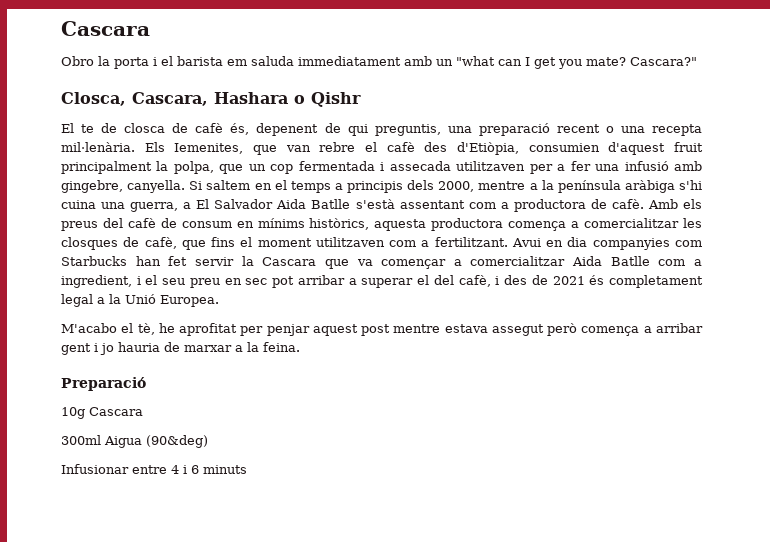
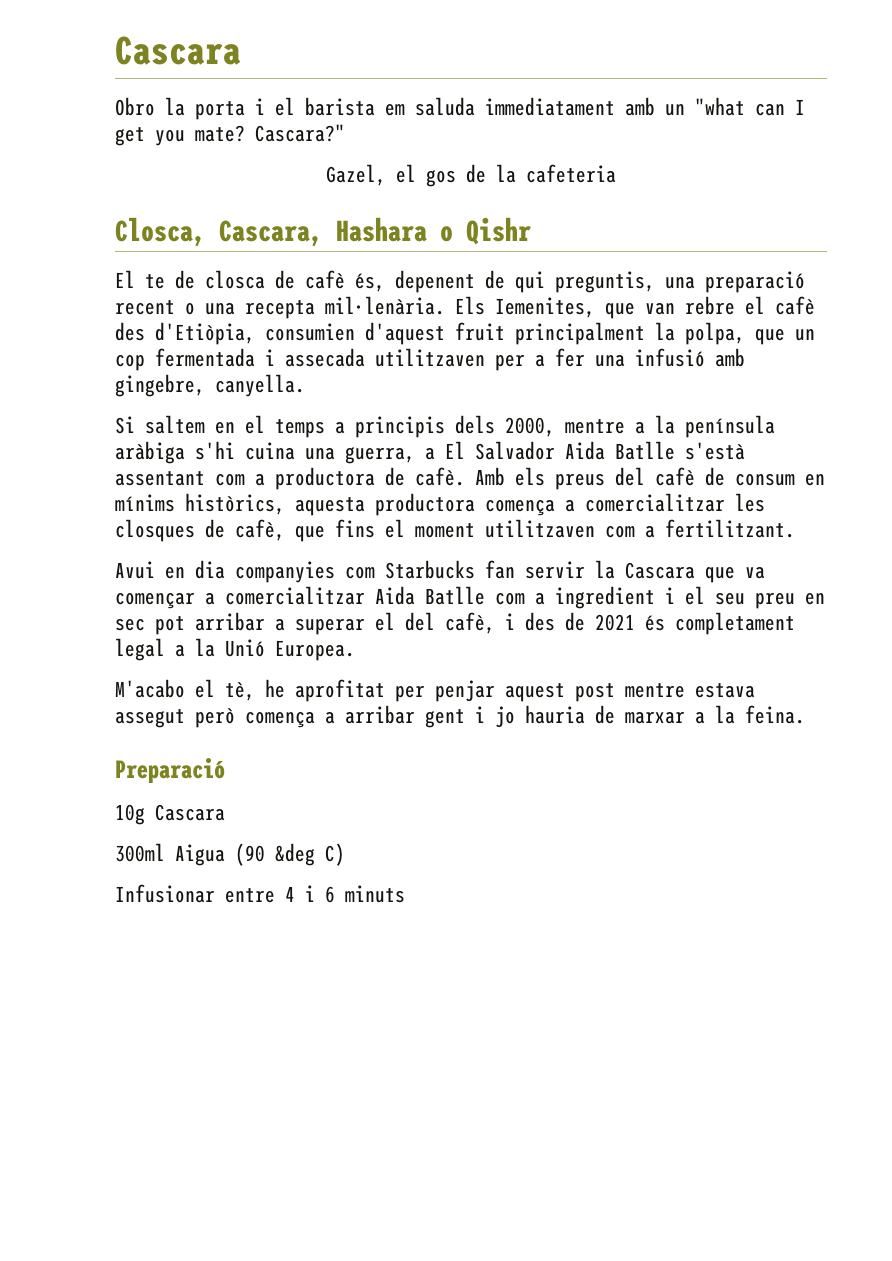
(697, 61) none -> [326,164,616,187] // Gazel, el gos de la cafeteria
(186, 186) none -> (305, 385) //
(508, 242) none -> (795, 528) //
[135,256,188,266] han fet -> [485,560,515,579] fan
[61,275,132,288] ingredient, -> [555,586,655,609] ingredient
[146,435,208,448] (90&deg) -> [235,843,345,866] (90 &deg C)

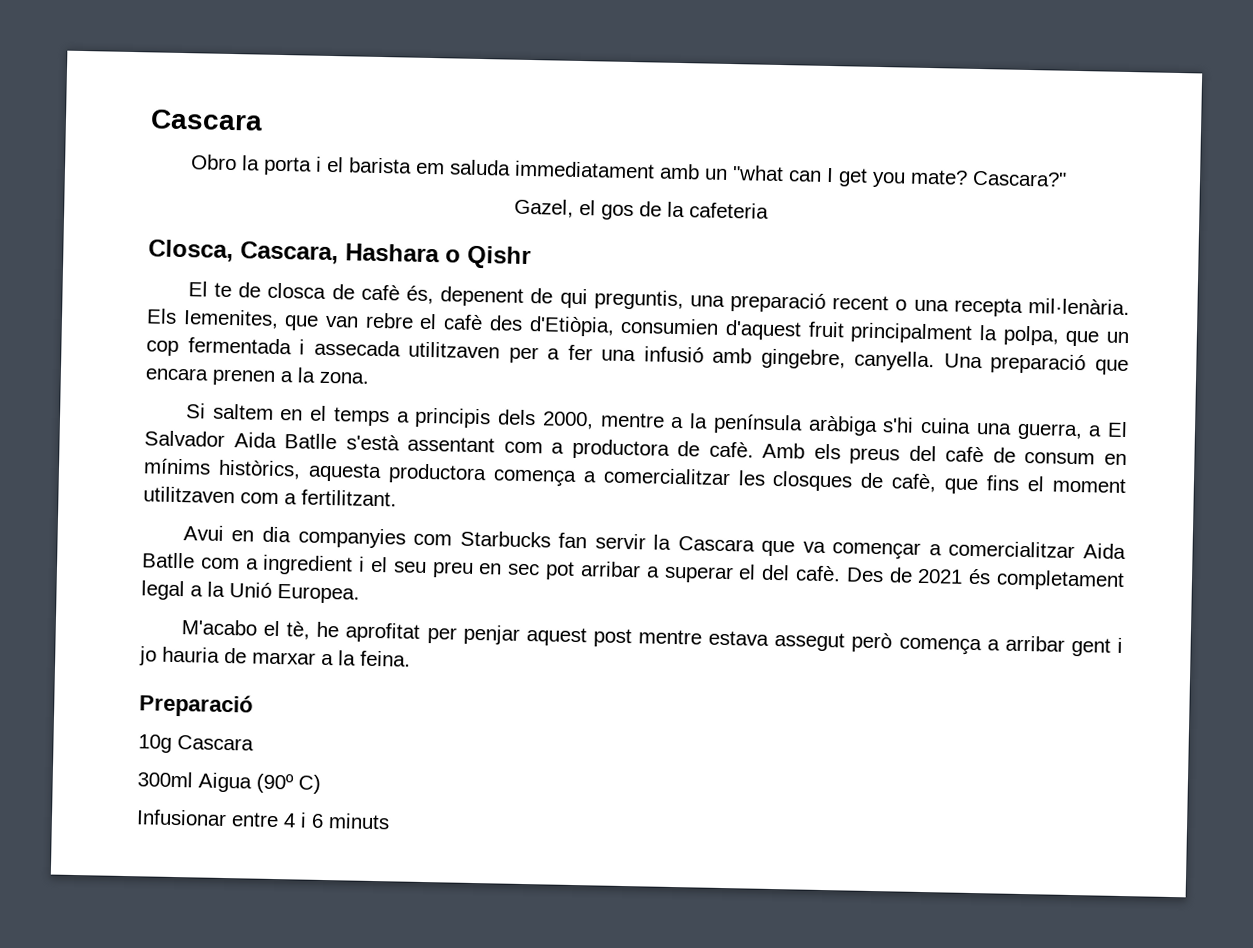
(305, 385) none -> [943,353,1129,376] [145,367,369,386] Una preparació que encara prenen a la zona.
[445,612,555,634] cafè, i des -> [794,565,884,583] cafè. Des
[235,843,315,866] (90 &deg -> [256,773,294,794] (90º

